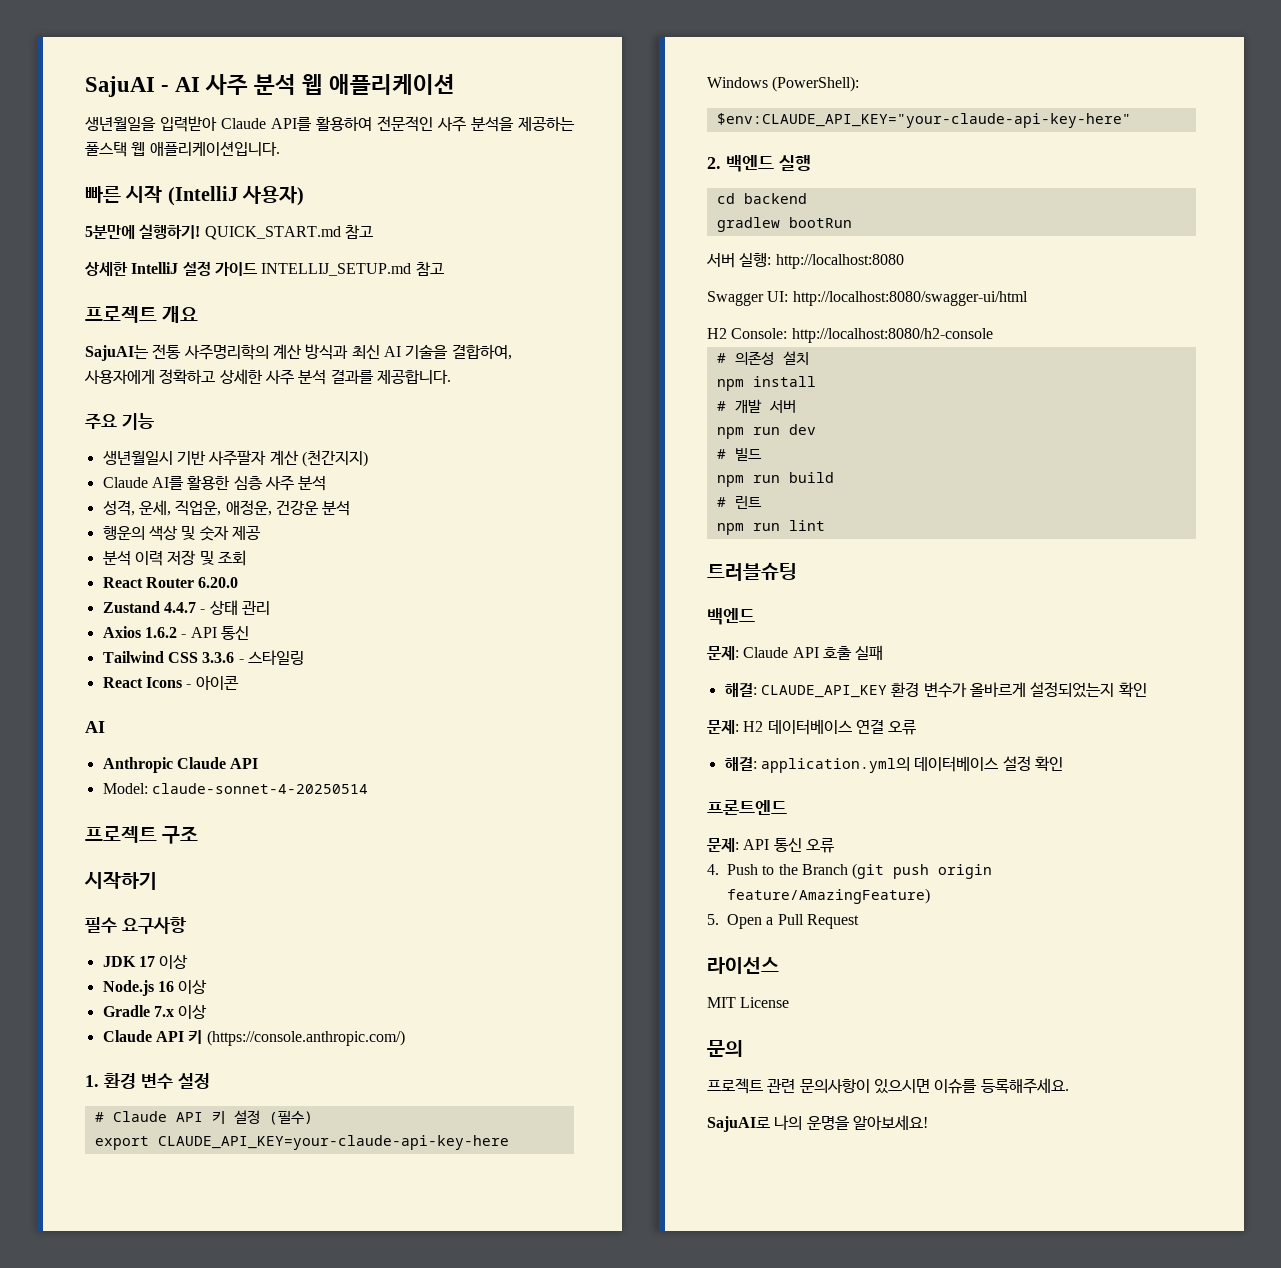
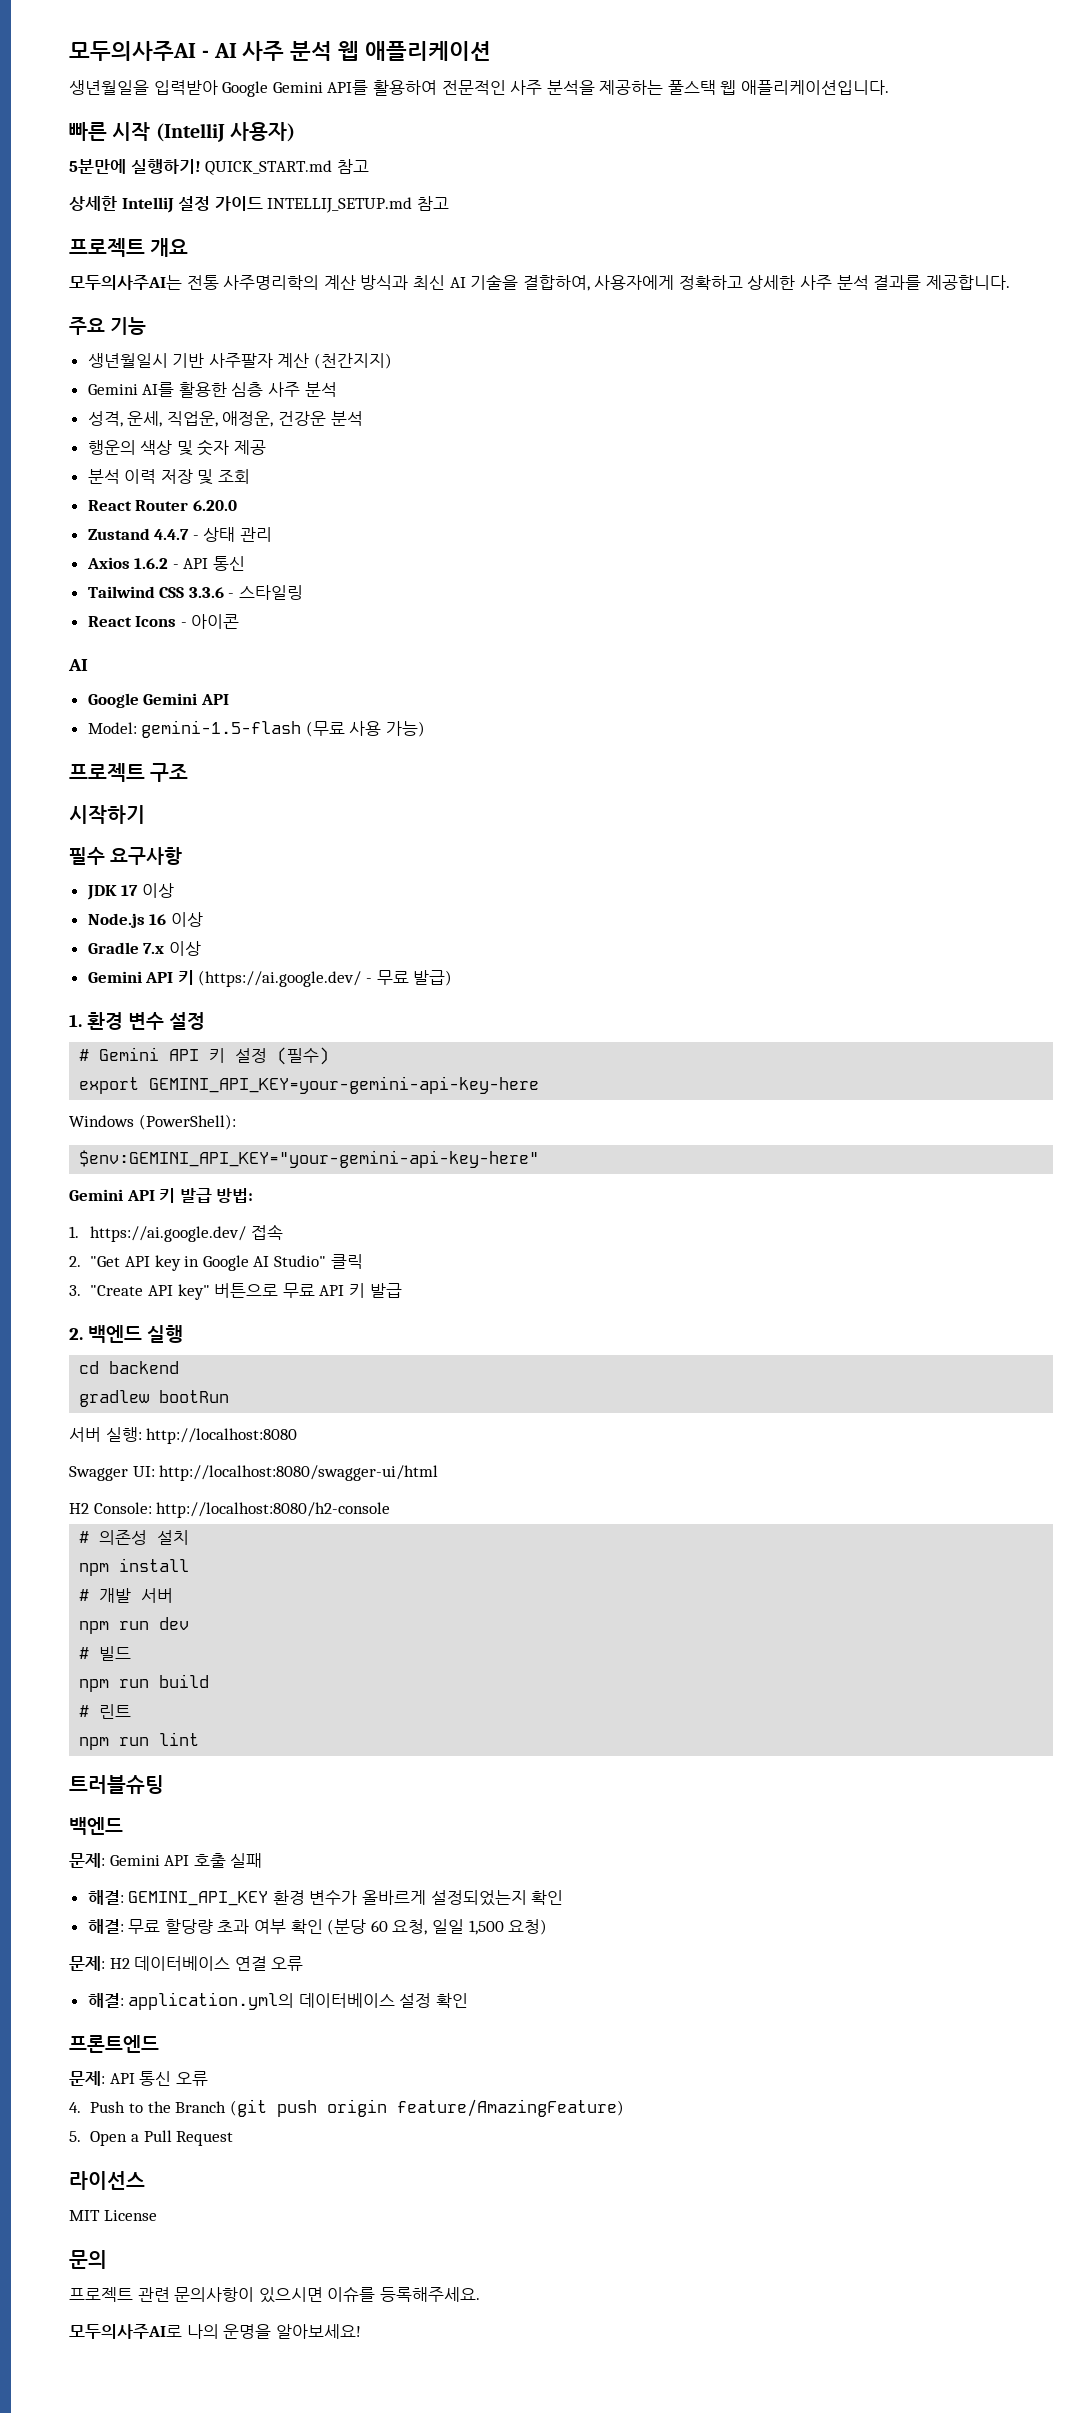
[85,76,155,97] SajuAI -> [69,41,196,61] 모두의사주AI
[221,118,266,129] Claude -> [222,81,323,97] Google Gemini
[85,345,149,361] SajuAI는 -> [69,275,182,290] 모두의사주AI는
[102,477,148,488] Claude -> [87,384,138,395] Gemini
[102,757,226,773] Anthropic Claude -> [87,693,198,708] Google Gemini
[151,783,368,794] claude-sonnet-4-20250514 -> [141,720,426,738] gemini-1.5-flash (무료 사용 가능)
[102,1030,405,1046] Claude API 키 (https://console.anthropic.com/) -> [87,970,453,987] Gemini API 키 (https://ai.google.dev/ - 무료 발급)
[112,1111,167,1122] Claude -> [99,1047,160,1061] Gemini
[157,1135,509,1150] CLAUDE_API_KEY=your-claude-api-key-here -> [149,1076,540,1094] GEMINI_API_KEY=your-gemini-api-key-here
[716,113,1131,128] $env:CLAUDE_API_KEY="your-claude-api-key-here" -> [79,1150,540,1168] [69,1188,254,1203] [69,1224,284,1242] [69,1254,363,1271] [69,1283,402,1300] $env:GEMINI_API_KEY="your-gemini-api-key-here" // Gemini API 키 발급 방법: // 1. https://ai.google.dev/ 접속 // 2. "Get API key in Google AI Studio" 클릭 // 3. "Create API key" 버튼으로 무료 API 키 발급
[743,647,789,658] Claude -> [109,1855,160,1866] Gemini
[760,685,887,698] CLAUDE_API_KEY -> [128,1891,269,1906] GEMINI_API_KEY
(1147, 689) none -> [87,1919,548,1935] // 해결: 무료 할당량 초과 여부 확인 (분당 60 요청, 일일 1,500 요청)
[707,1116,770,1132] SajuAI로 -> [69,2324,182,2339] 모두의사주AI로

